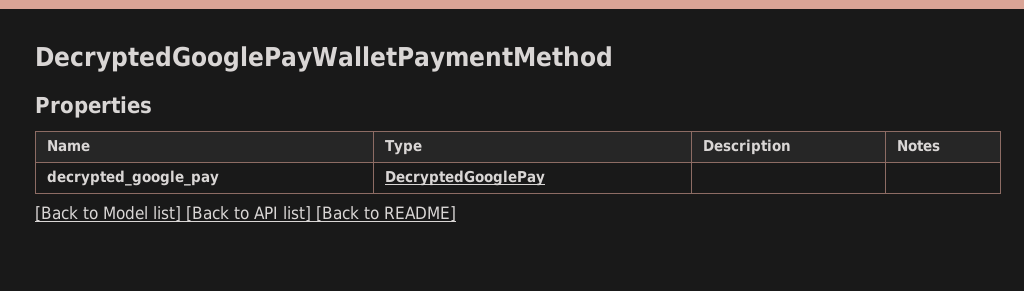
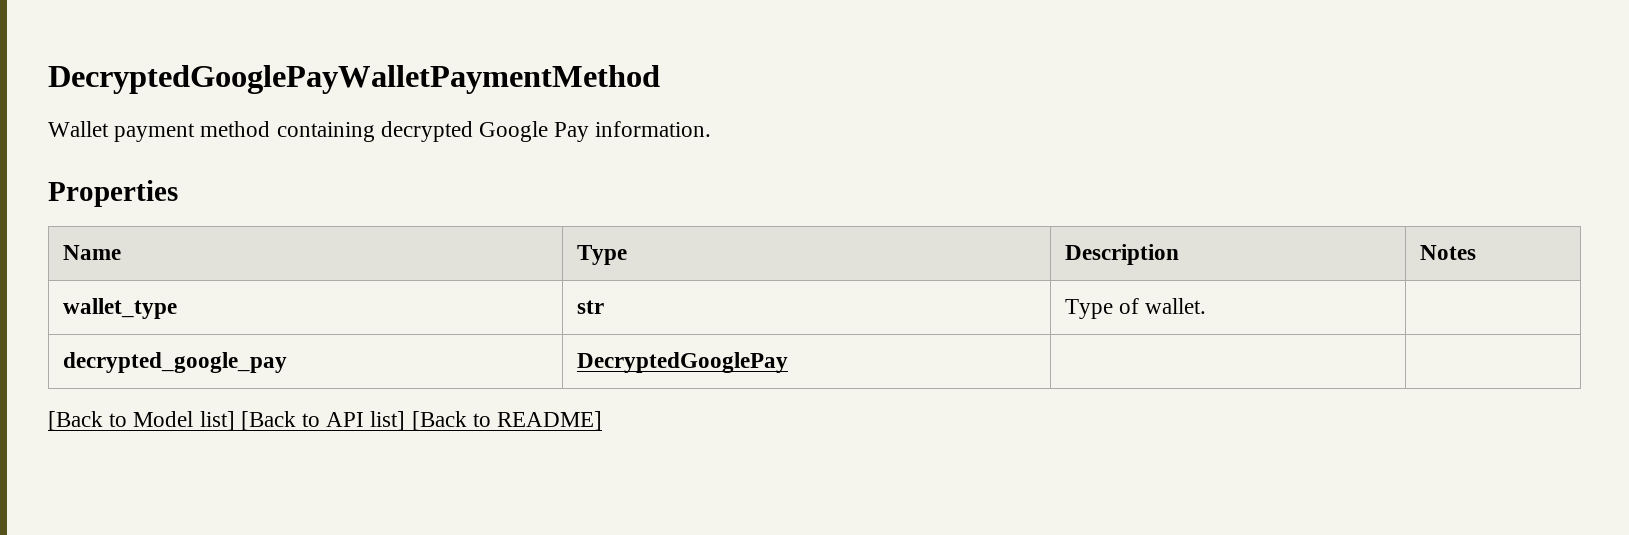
(613, 59) none -> [48,121,712,142] // Wallet payment method containing decrypted Google Pay information.
(940, 146) none -> [62,298,177,319] [576,300,604,314] [1064,298,1207,319] // wallet_type | str | Type of wallet. |

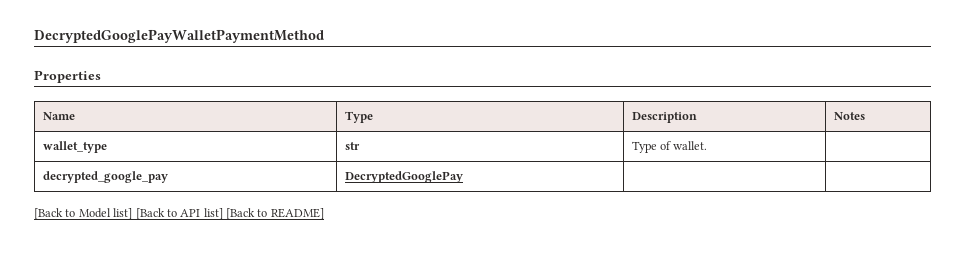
[48,121,712,142] // Wallet payment method containing decrypted Google Pay information. -> (324, 36) none

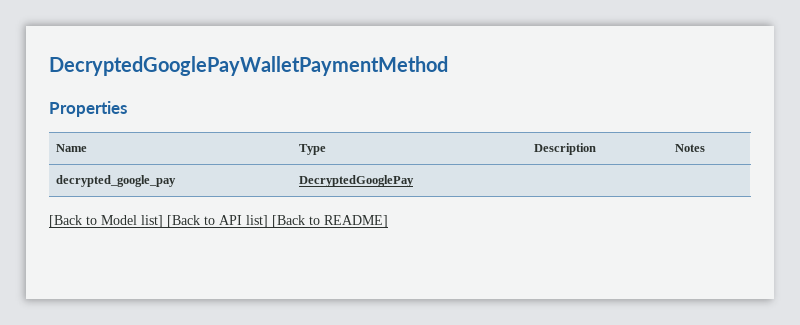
[42,141,107,153] [344,142,360,150] [631,141,708,153] // wallet_type | str | Type of wallet. | -> (706, 148) none

